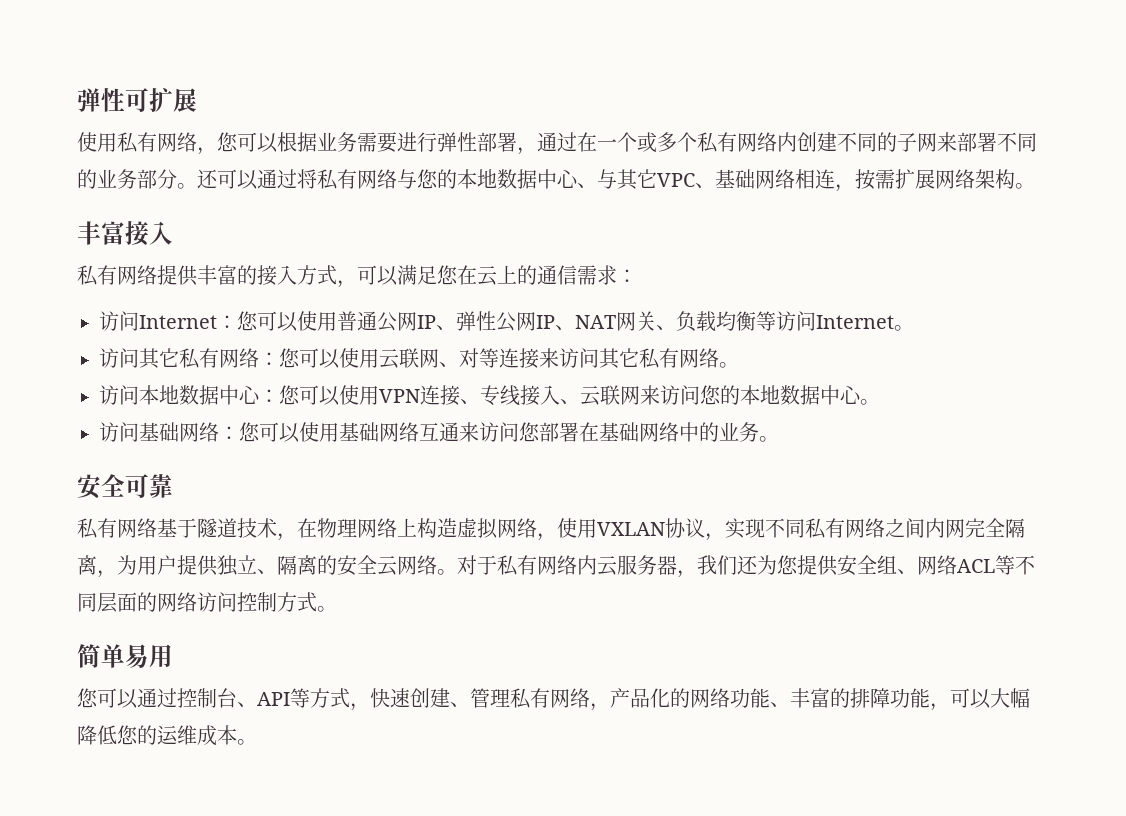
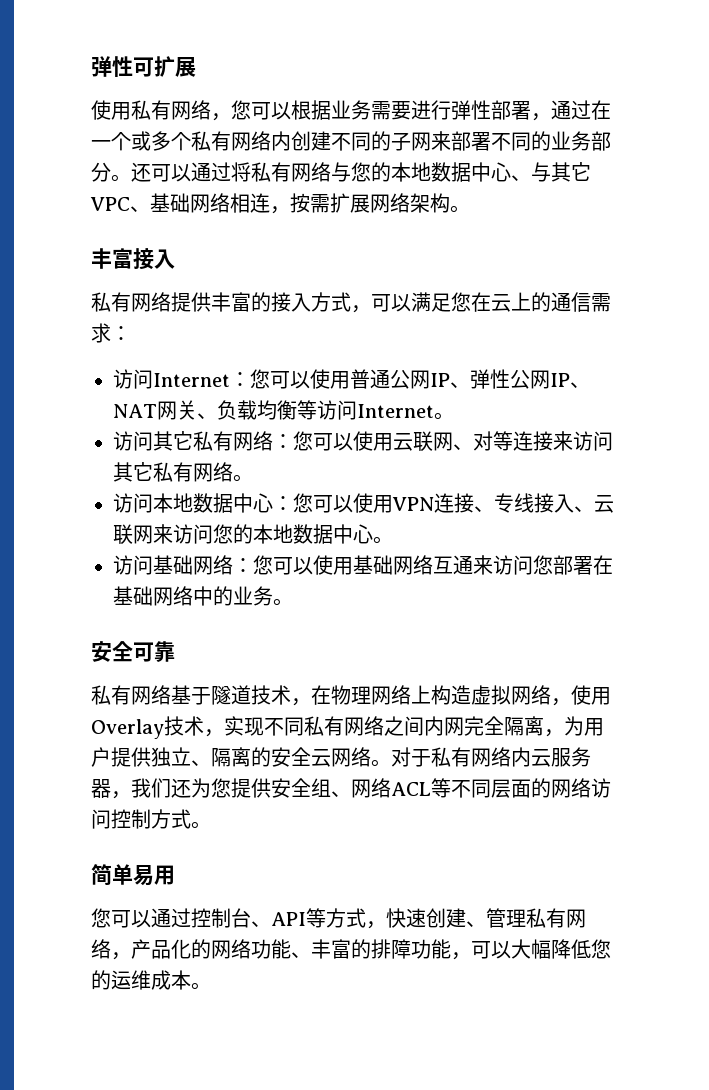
[597,518,705,538] VXLAN协议 -> [91,716,204,739] Overlay技术

